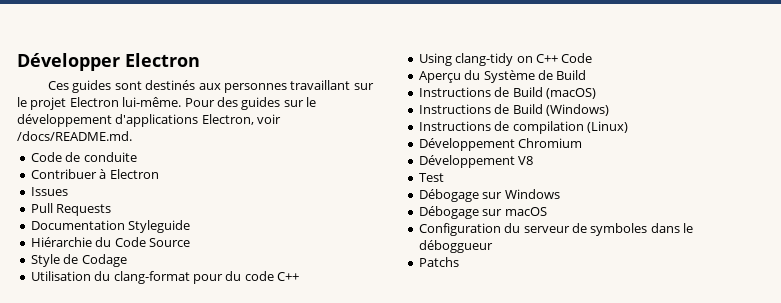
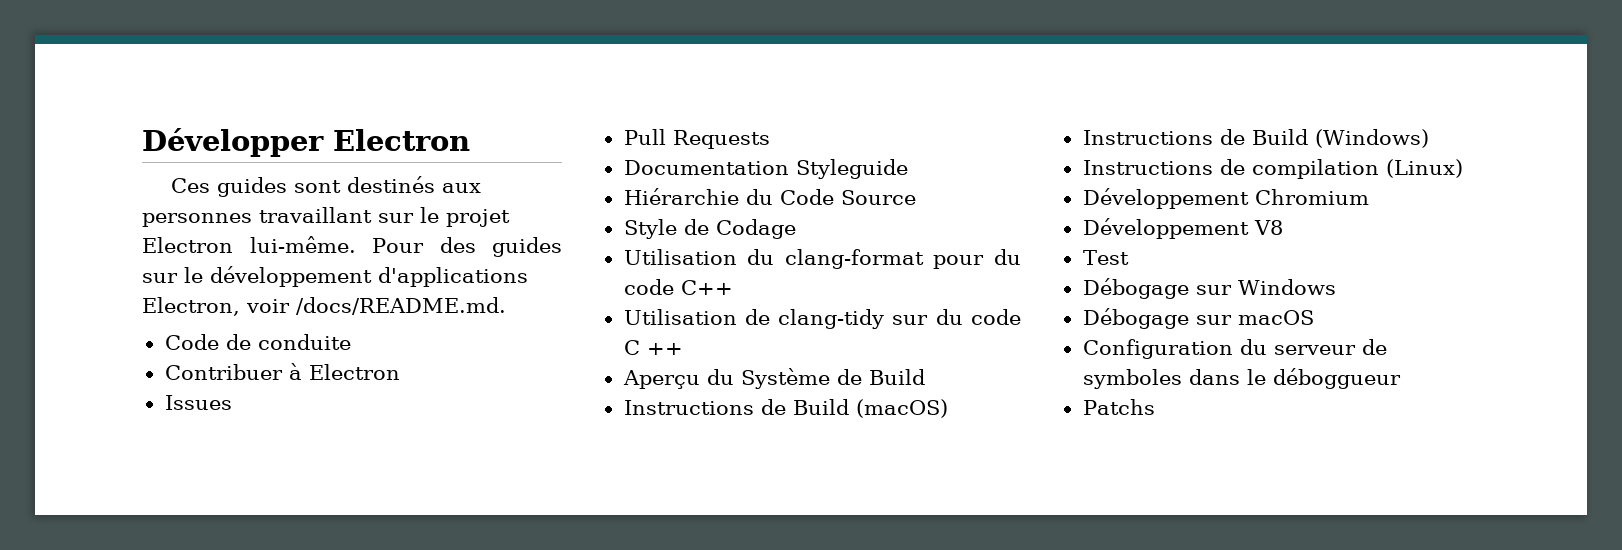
[418,53,593,66] Using clang-tidy on C++ Code -> [623,309,1021,329] [623,340,683,355] Utilisation de clang-tidy sur du code C ++

